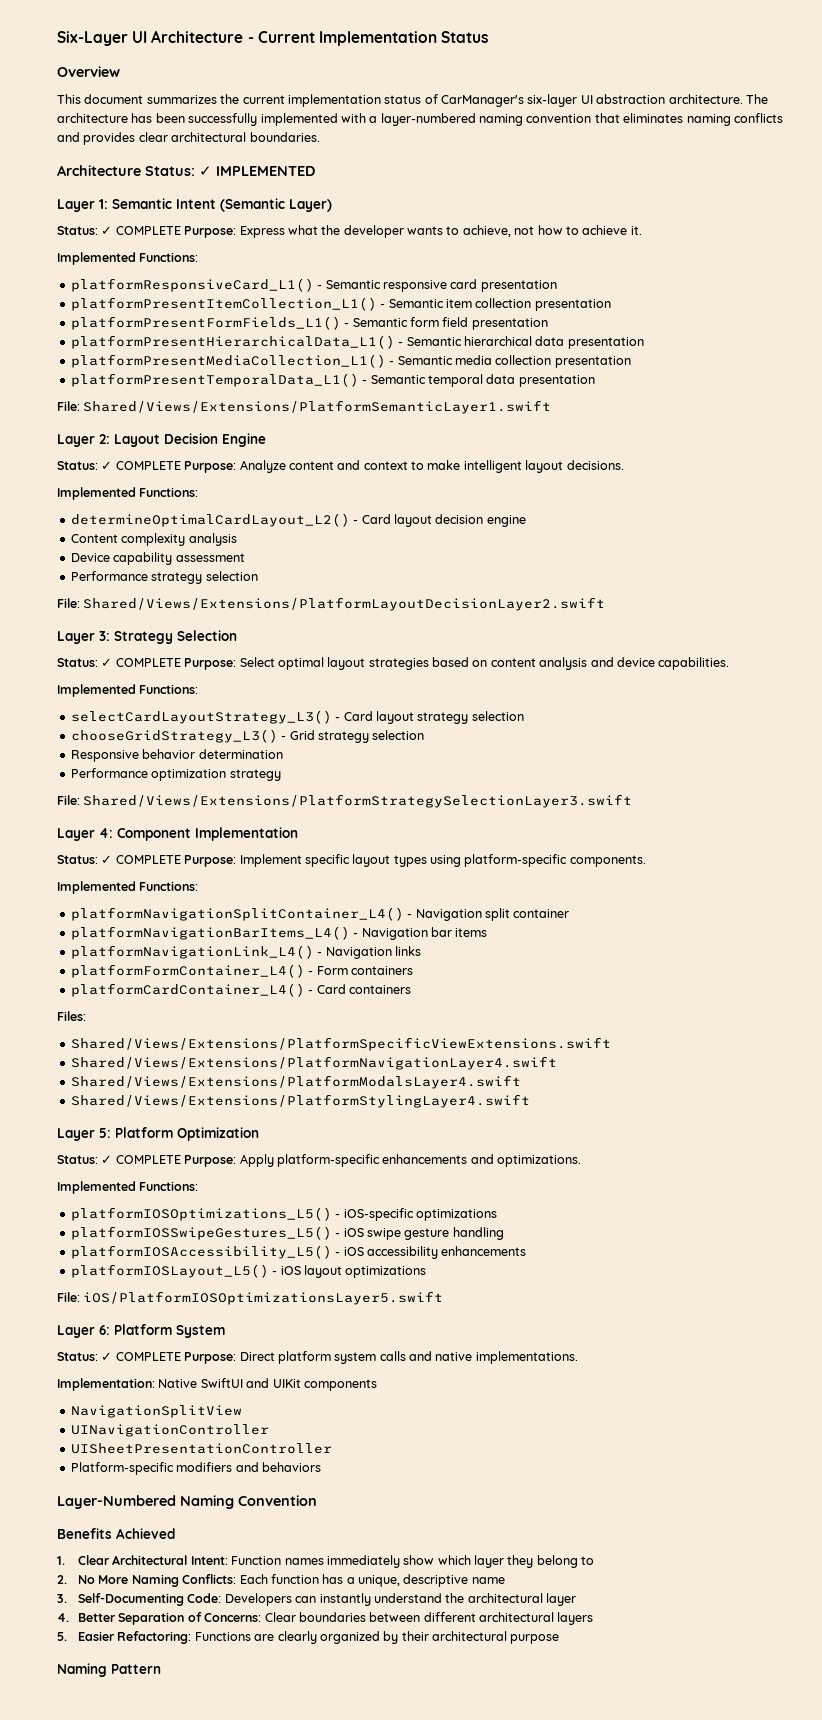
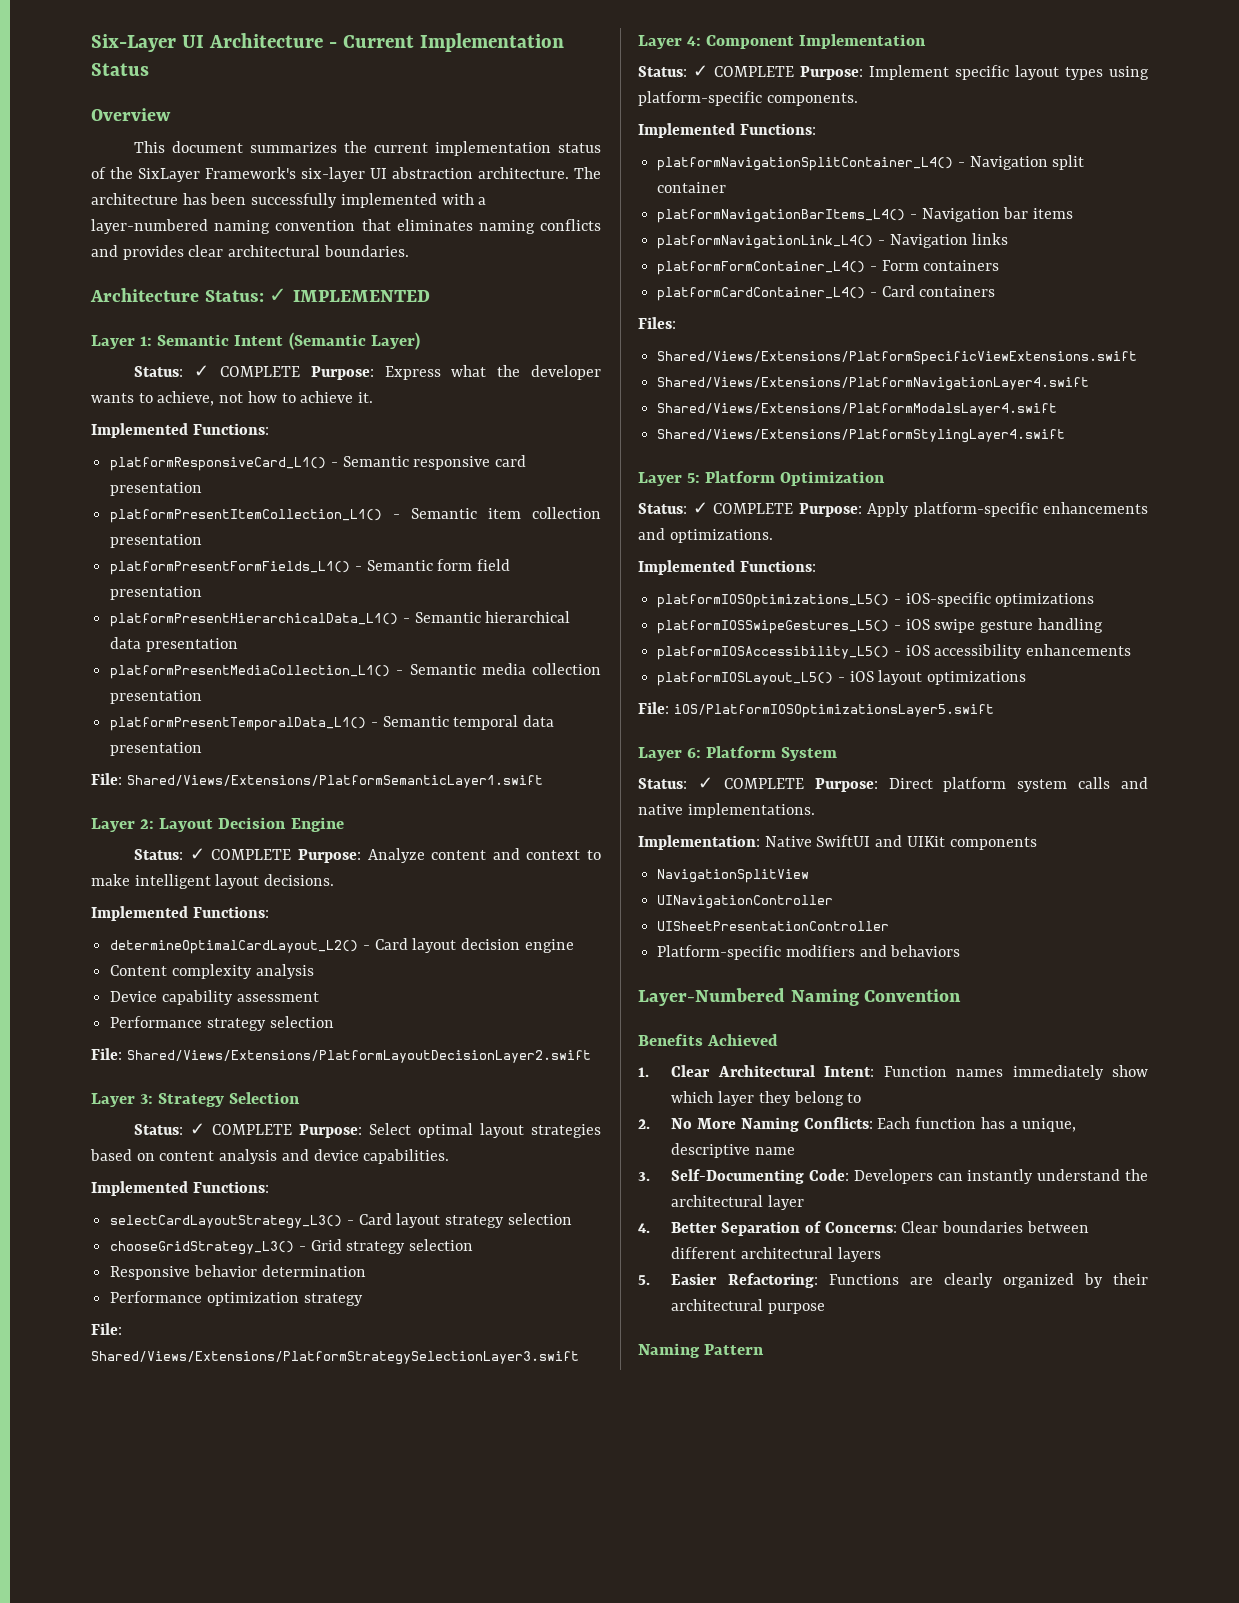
[441,95,524,107] CarManager's -> [110,167,296,182] the SixLayer Framework's

